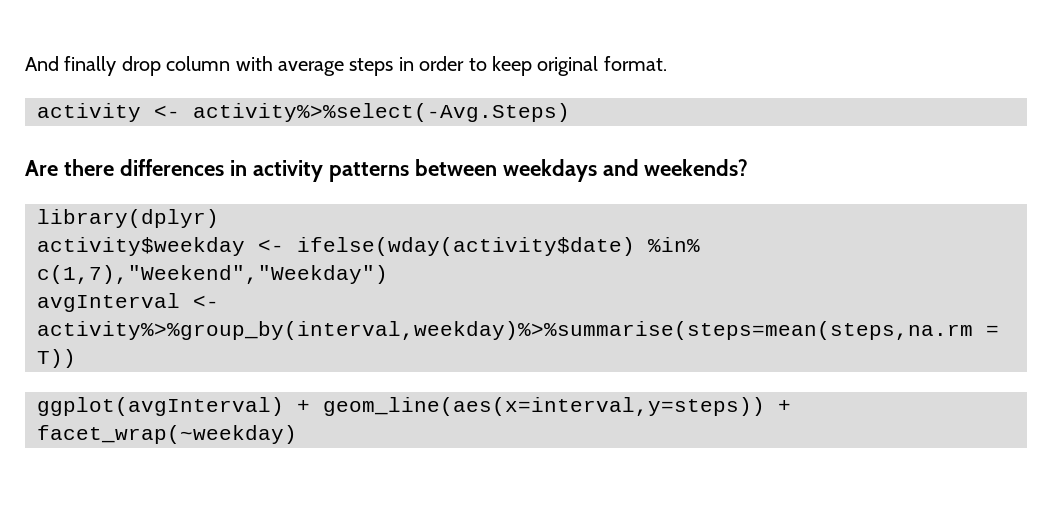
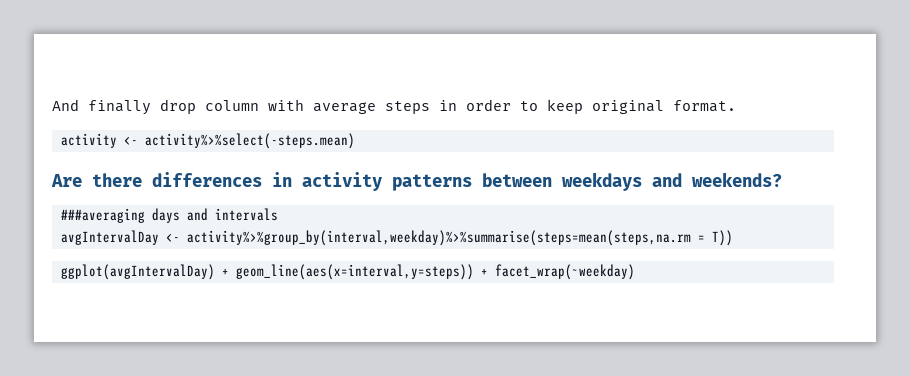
[193,103,570,122] activity%>%select(-Avg.Steps) -> [144,133,355,149] activity%>%select(-steps.mean)
[37,209,219,228] [37,237,700,256] [37,265,388,284] [37,293,180,312] library(dplyr) // activity$weekday <- ifelse(wday(activity$date) %in% c(1,7),"Weekend","Weekday") // avgInterval -> [60,208,278,223] [60,230,159,245] ###averaging days and intervals // avgIntervalDay
[37,397,284,416] ggplot(avgInterval) -> [60,264,215,280] ggplot(avgIntervalDay)

